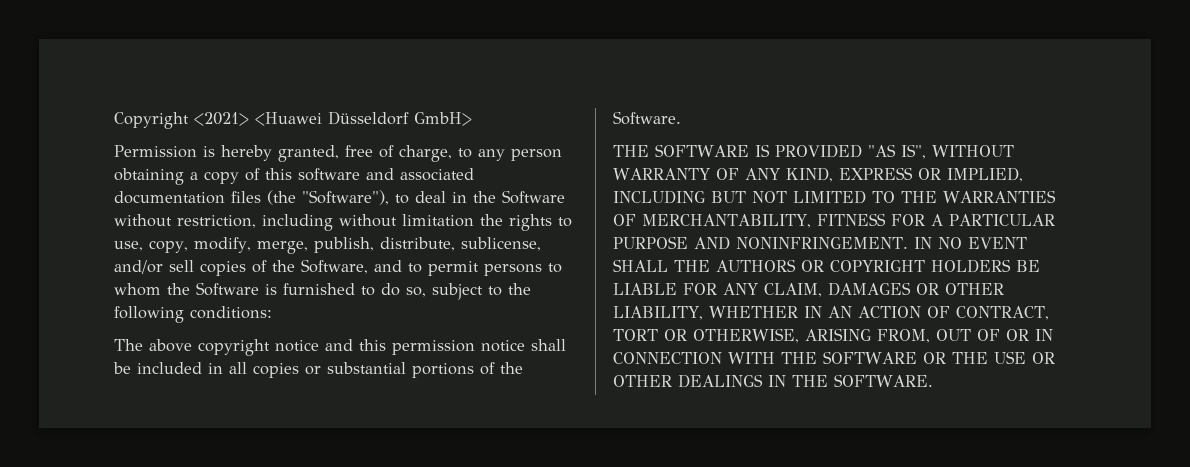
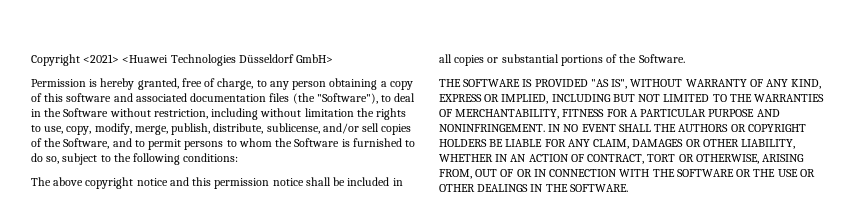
(322, 119) none -> [170,54,236,66] Technologies

